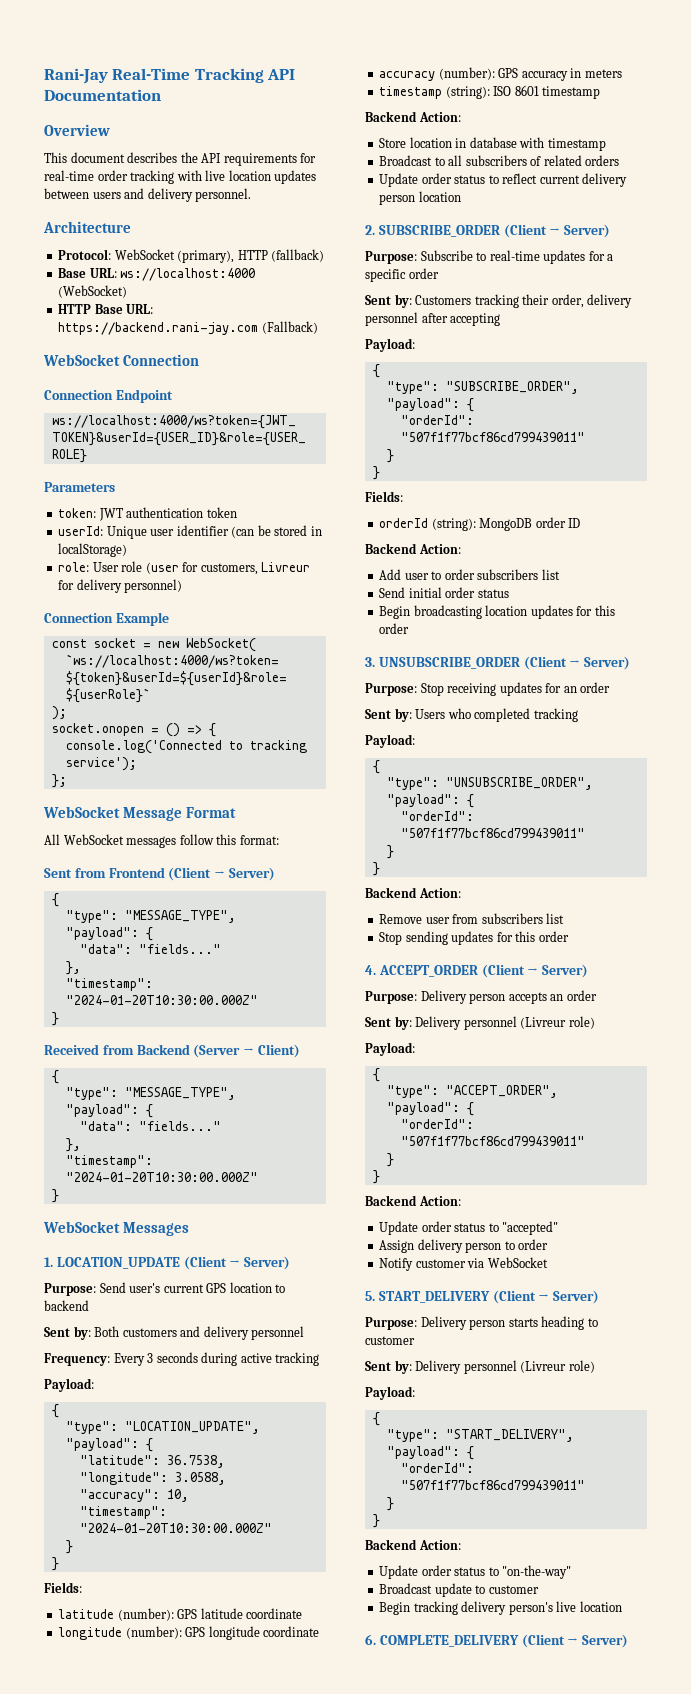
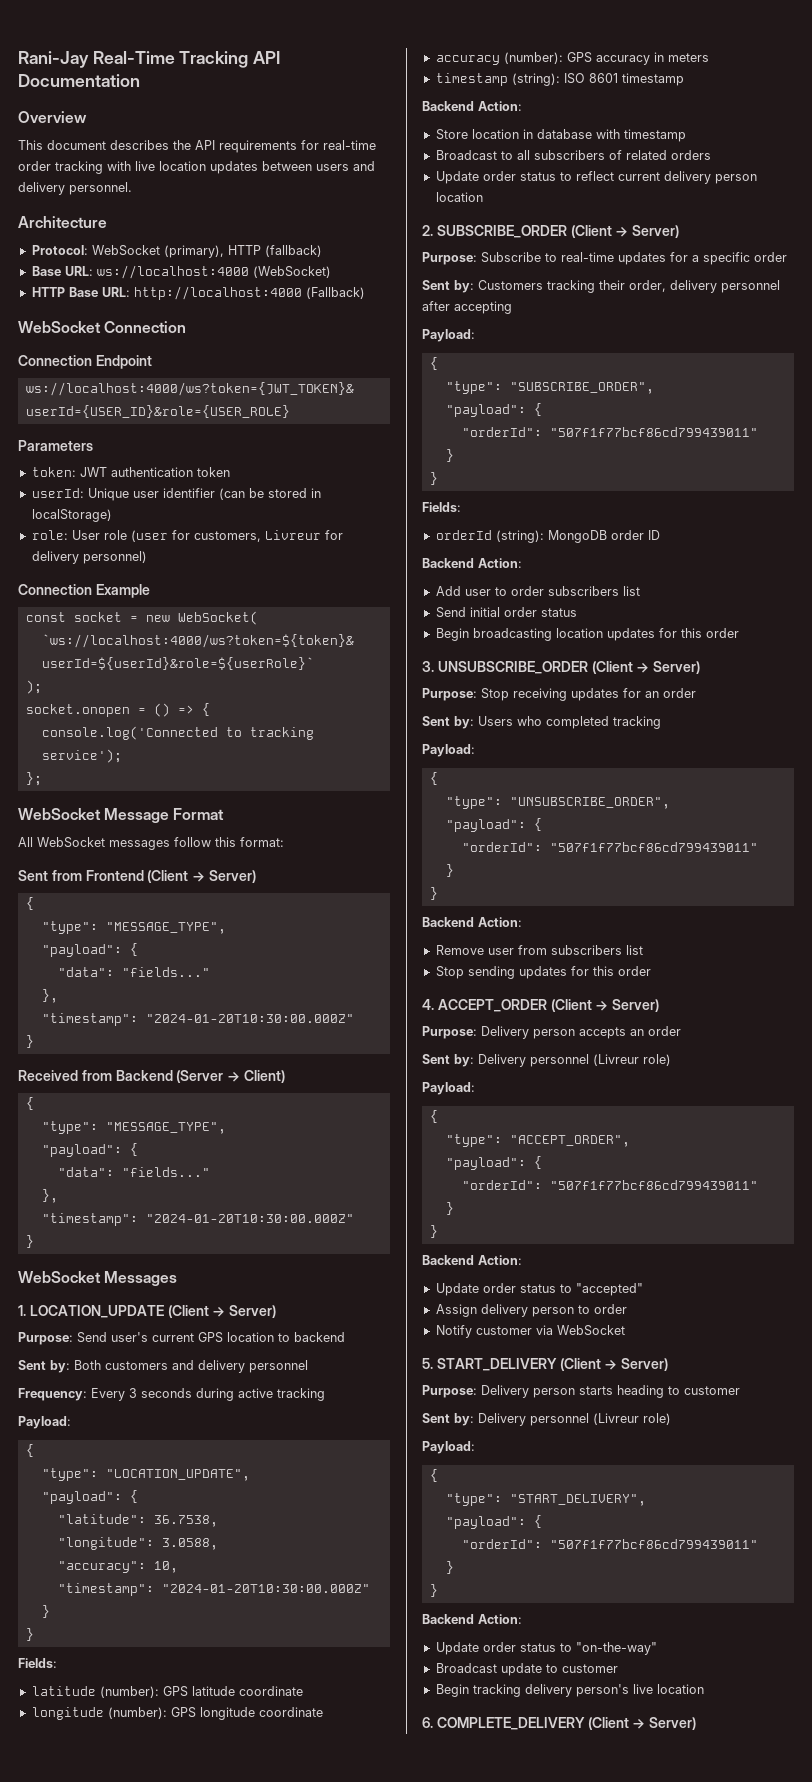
[58,322,259,335] https://backend.rani-jay.com -> [133,286,302,300] http://localhost:4000

